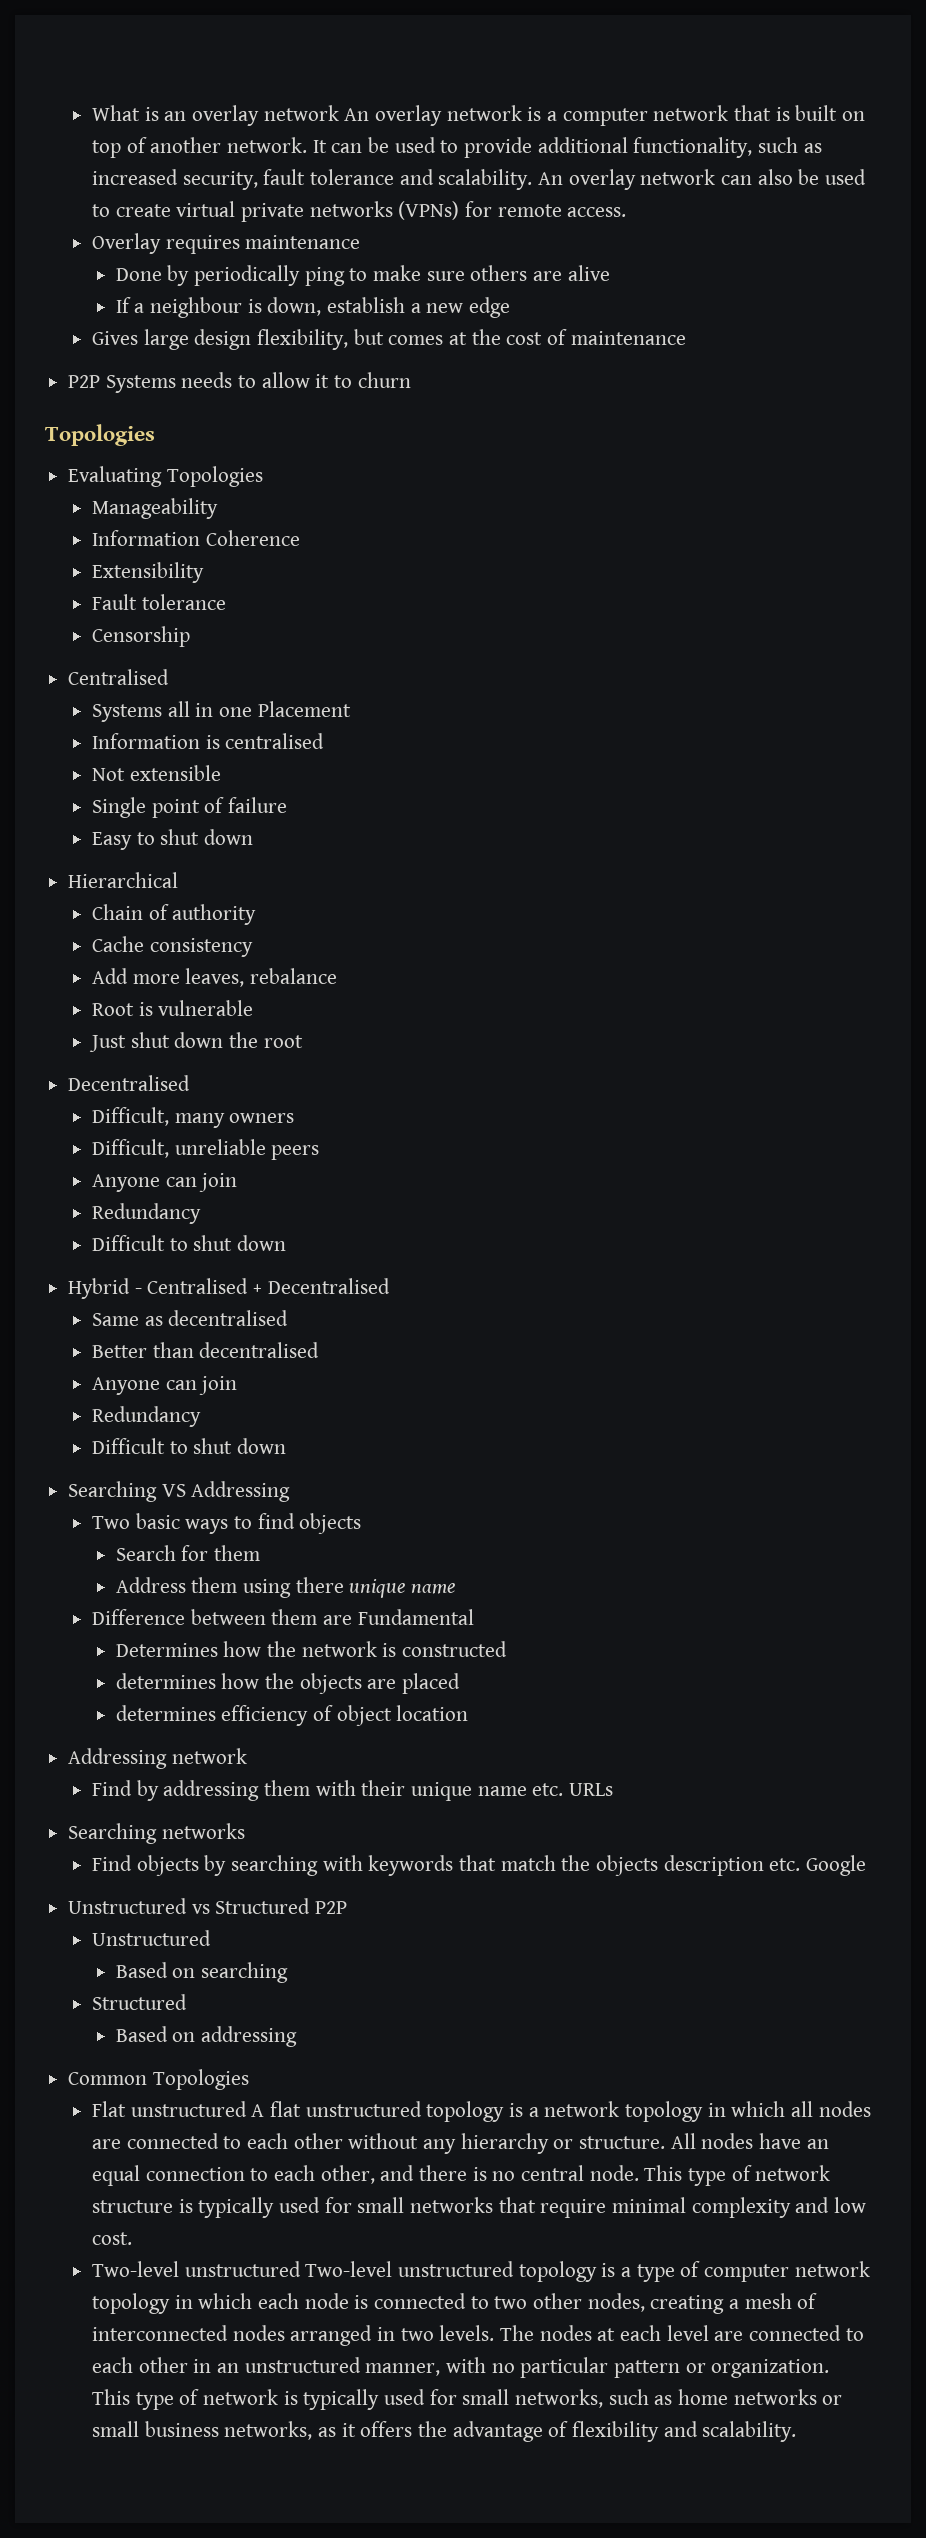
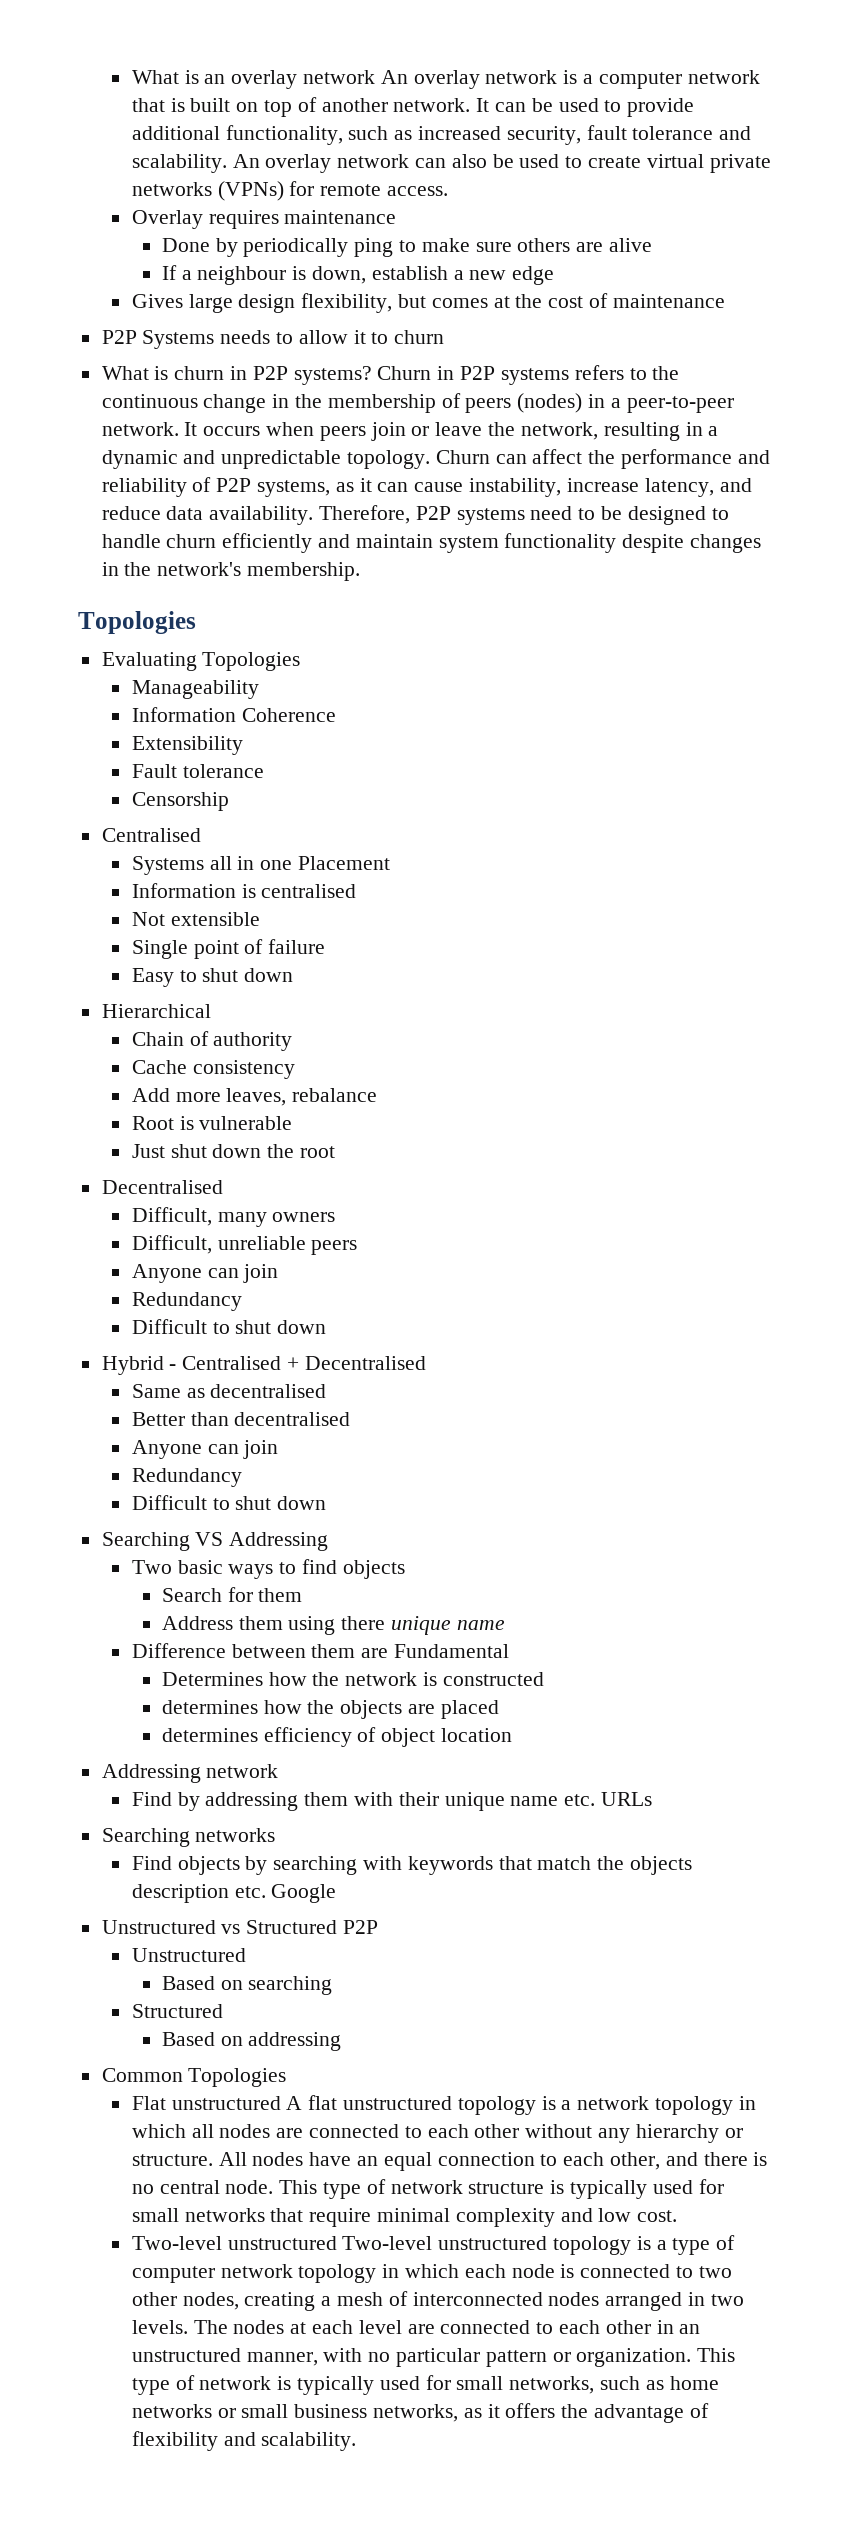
(411, 380) none -> [101,365,680,385] [101,393,734,413] [101,422,719,441] [101,449,770,469] [101,477,752,497] [101,505,729,525] [101,533,762,553] [101,562,361,581] // What is churn in P2P systems? Churn in P2P systems refers to the continuous change in the membership of peers (nodes) in a peer-to-peer network. It occurs when peers join or leave the network, resulting in a dynamic and unpredictable topology. Churn can affect the performance and reliability of P2P systems, as it can cause instability, increase latency, and reduce data availability. Therefore, P2P systems need to be designed to handle churn efficiently and maintain system functionality despite changes in the network's membership.

